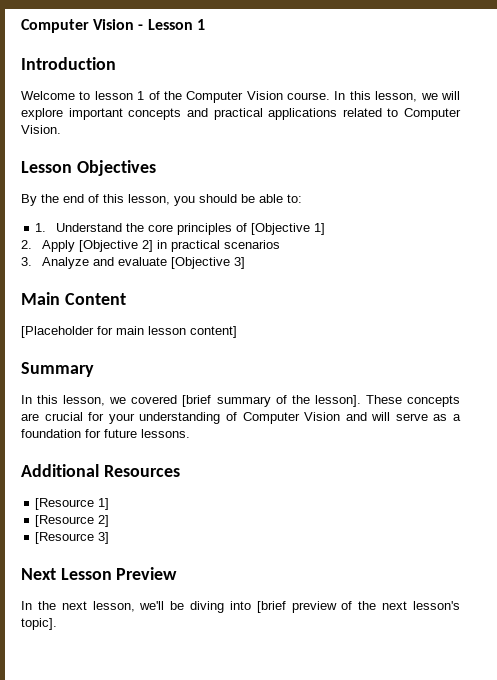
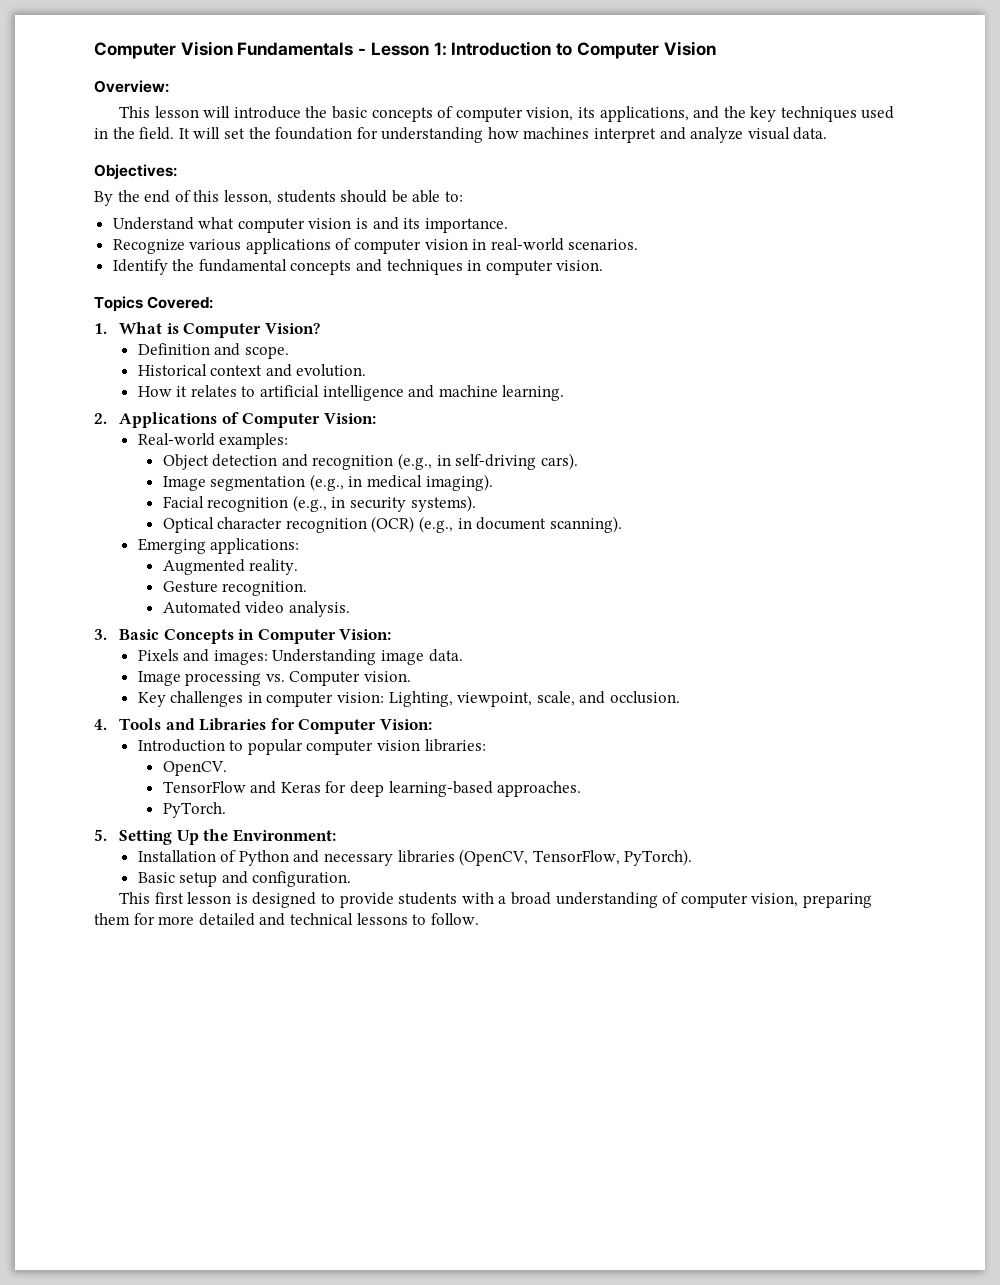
[21,19,135,33] Computer Vision -> [94,41,354,59] Computer Vision Fundamentals
[196,19,205,30] [21,57,116,70] [21,91,460,103] [21,108,461,120] [21,125,61,134] [21,160,156,176] 1 // Introduction // Welcome to lesson 1 of the Computer Vision course. In this lesson, we will explore important concepts and practical applications related to Computer Vision. // Lesson Objectives -> [433,41,716,59] [94,80,169,93] [119,106,895,122] [94,127,828,143] [94,164,177,180] 1: Introduction to Computer Vision // Overview: // This lesson will introduce the basic concepts of computer vision, its applications, and the key techniques used in the field. It will set the foundation for understanding how machines interpret and analyze visual data. // Objectives:
[174,196,195,206] you -> [276,190,336,203] students
[35,223,325,235] [21,240,280,252] [21,257,245,269] [21,292,126,305] [21,326,237,338] [21,362,94,377] [21,395,460,407] [21,412,461,424] [21,429,190,438] [21,464,180,477] [35,498,110,510] [35,515,110,527] [35,532,110,544] [21,567,178,580] [21,601,461,613] [21,618,57,630] 1. Understand the core principles of [Objective 1] // 2. Apply [Objective 2] in practical scenarios // 3. Analyze and evaluate [Objective 3] // Main Content // [Placeholder for main lesson content] // Summary // In this lesson, we covered [brief summary of the lesson]. These concepts are crucial for your understanding of Computer Vision and will serve as a foundation for future lessons. // Additional Resources // [Resource 1] // [Resource 2] // [Resource 3] // Next Lesson Preview // In the next lesson, we'll be diving into [brief preview of the next lesson's topic]. -> [112,217,508,233] [112,238,639,254] [112,259,604,275] [94,296,214,312] [94,322,320,338] [137,343,289,359] [137,364,367,377] [137,385,565,401] [94,412,376,428] [137,433,289,449] [162,453,578,470] [162,474,493,491] [162,495,476,512] [162,516,622,533] [137,538,300,554] [162,559,299,575] [162,581,308,596] [162,601,350,617] [94,629,392,644] [137,649,463,665] [137,671,412,686] [137,691,680,707] [94,718,432,734] [137,739,486,755] [162,761,227,776] [162,781,582,797] [162,802,226,818] [94,829,336,845] [137,849,693,866] [137,871,352,887] [119,892,872,908] [94,913,479,926] Understand what computer vision is and its importance. // Recognize various applications of computer vision in real-world scenarios. // Identify the fundamental concepts and techniques in computer vision. // Topics Covered: // 1. What is Computer Vision? // Definition and scope. // Historical context and evolution. // How it relates to artificial intelligence and machine learning. // 2. Applications of Computer Vision: // Real-world examples: // Object detection and recognition (e.g., in self-driving cars). // Image segmentation (e.g., in medical imaging). // Facial recognition (e.g., in security systems). // Optical character recognition (OCR) (e.g., in document scanning). // Emerging applications: // Augmented reality. // Gesture recognition. // Automated video analysis. // 3. Basic Concepts in Computer Vision: // Pixels and images: Understanding image data. // Image processing vs. Computer vision. // Key challenges in computer vision: Lighting, viewpoint, scale, and occlusion. // 4. Tools and Libraries for Computer Vision: // Introduction to popular computer vision libraries: // OpenCV. // TensorFlow and Keras for deep learning-based approaches. // PyTorch. // 5. Setting Up the Environment: // Installation of Python and necessary libraries (OpenCV, TensorFlow, PyTorch). // Basic setup and configuration. // This first lesson is designed to provide students with a broad understanding of computer vision, preparing them for more detailed and technical lessons to follow.

